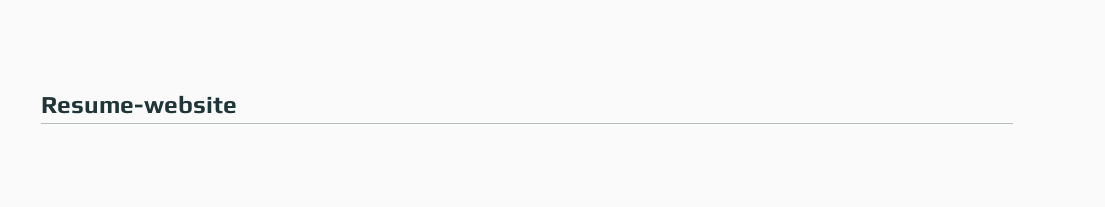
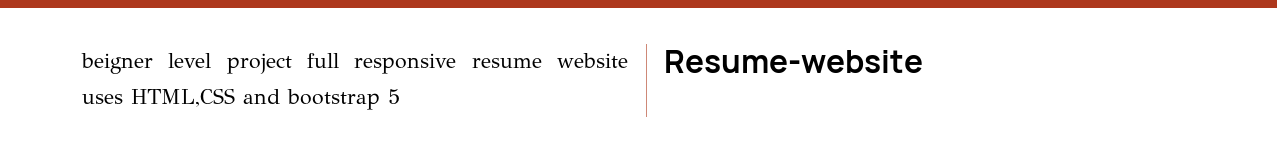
(41, 104) none -> [81,53,628,74] [82,88,400,110] beigner level project full responsive resume website uses HTML,CSS and bootstrap 5 //

